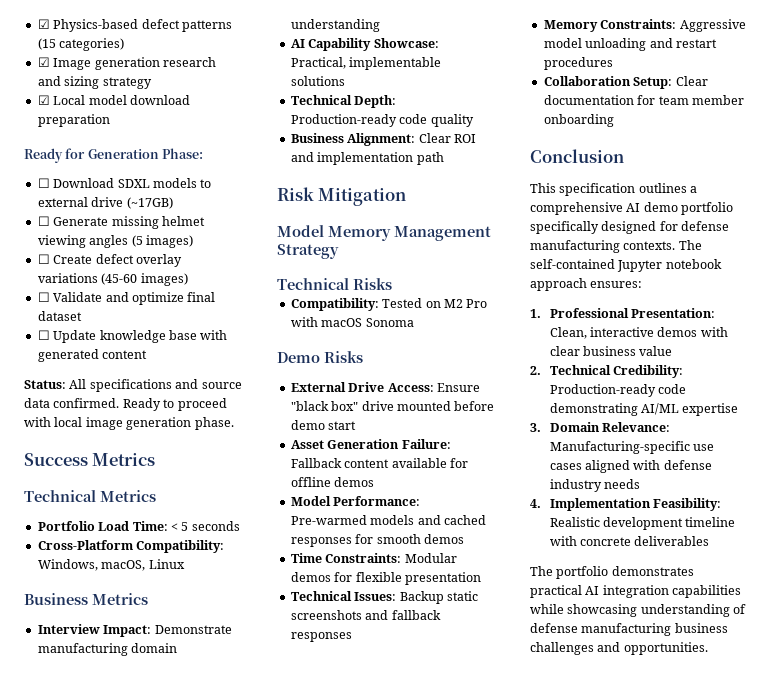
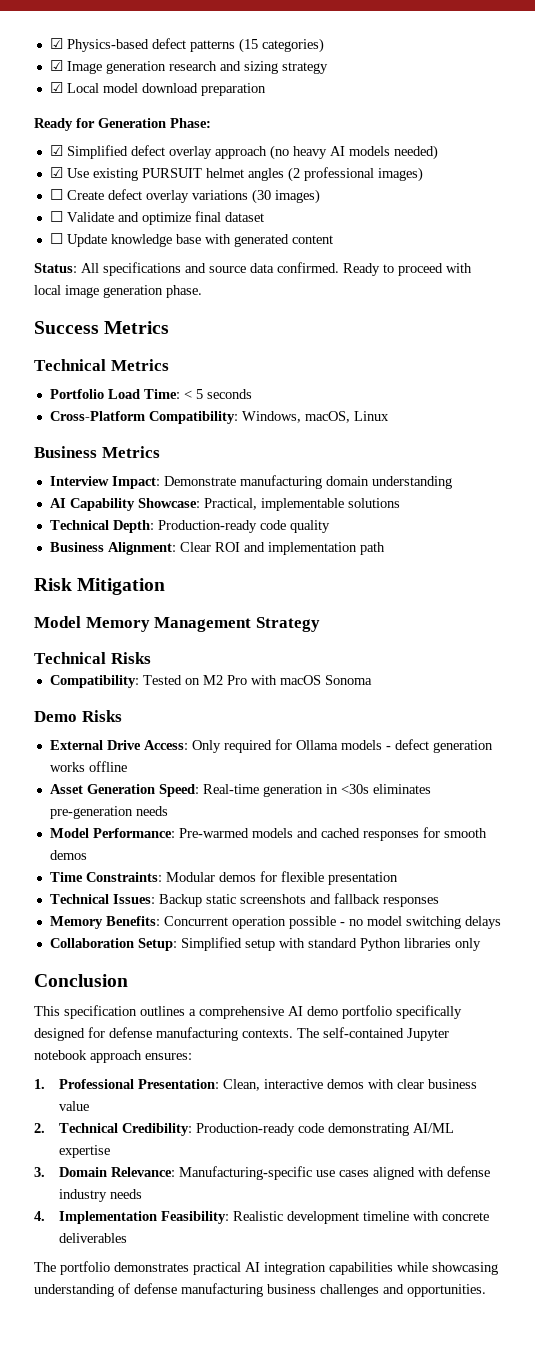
[37,178,212,188] [37,197,173,209] [37,216,205,229] [37,235,143,248] ☐ Download SDXL models to external drive (~17GB) // ☐ Generate missing helmet viewing angles (5 -> [49,145,438,160] [49,167,374,182] ☑ Simplified defect overlay approach (no heavy AI models needed) // ☑ Use existing PURSUIT helmet angles (2 professional
[101,273,138,285] (45-60 -> [251,189,271,204] (30
[436,383,480,392] [290,401,495,411] [290,420,357,430] [290,439,451,449] [290,458,468,468] [290,477,375,487] Ensure "black box" drive mounted before demo start // Asset Generation Failure: Fallback content available for offline demos -> [191,739,493,753] [49,761,127,772] [49,784,431,797] [49,806,168,819] Only required for Ollama models - defect generation works offline // Asset Generation Speed: Real-time generation in <30s eliminates pre-generation needs
[600,19,746,32] [543,38,717,51] [543,57,613,70] [543,76,708,89] [543,95,744,105] [543,114,614,127] Constraints: Aggressive model unloading and restart procedures // Collaboration Setup: Clear documentation for team member onboarding -> [105,916,501,929] [49,937,481,951] Benefits: Concurrent operation possible - no model switching delays // Collaboration Setup: Simplified setup with standard Python libraries only

